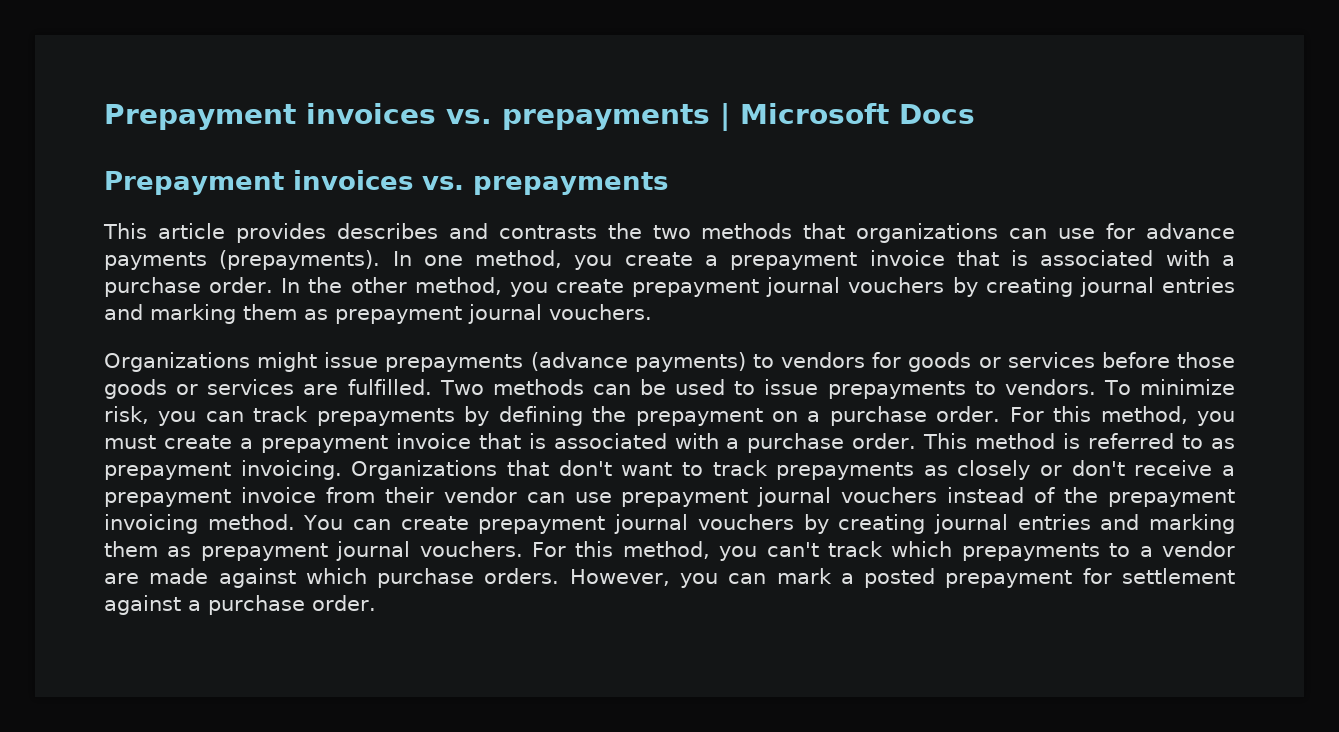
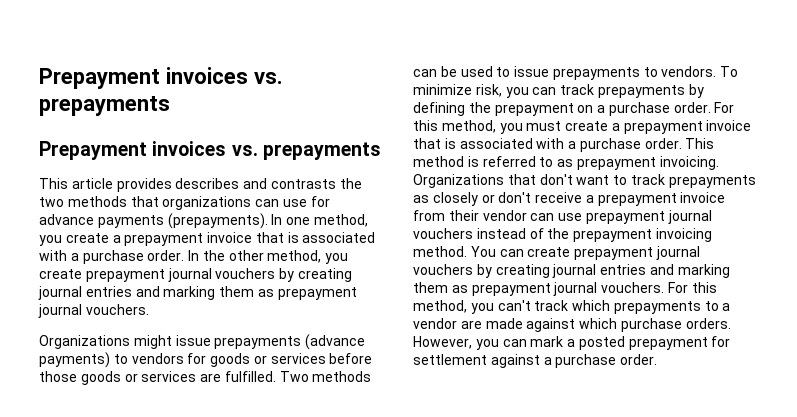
[104,103,975,131] Prepayment invoices vs. prepayments | Microsoft Docs -> [39,67,283,89] [39,96,170,116] Prepayment invoices vs. prepayments

